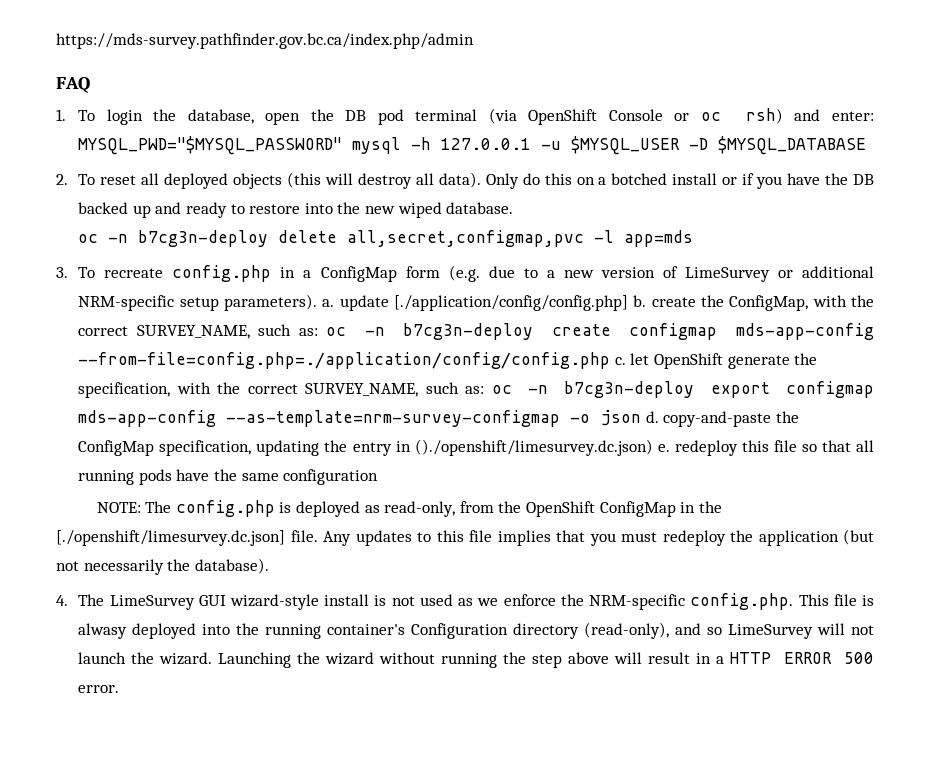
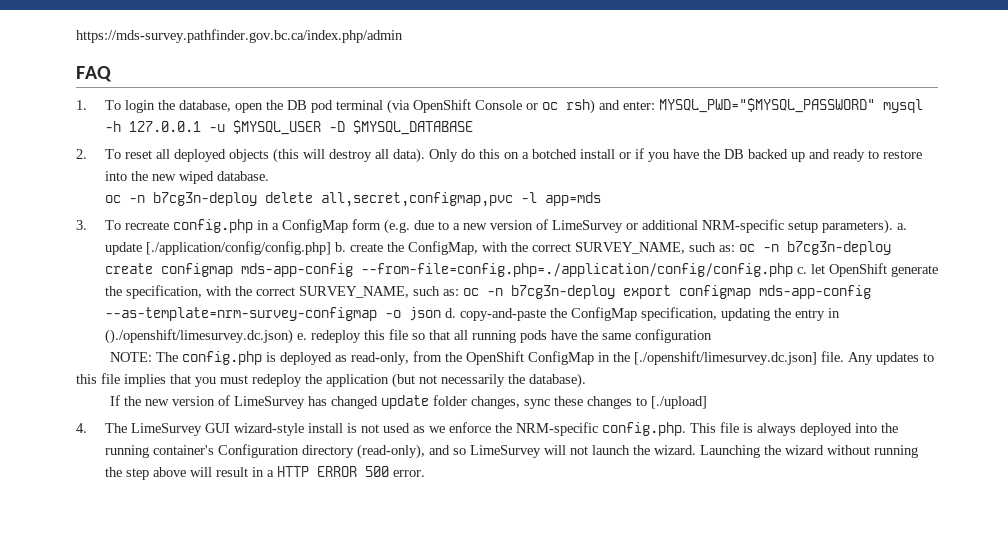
(269, 566) none -> [110,395,708,409] // If the new version of LimeSurvey has changed update folder changes, sync these changes to [./upload]
[78,623,128,639] alwasy -> [756,423,796,436] always

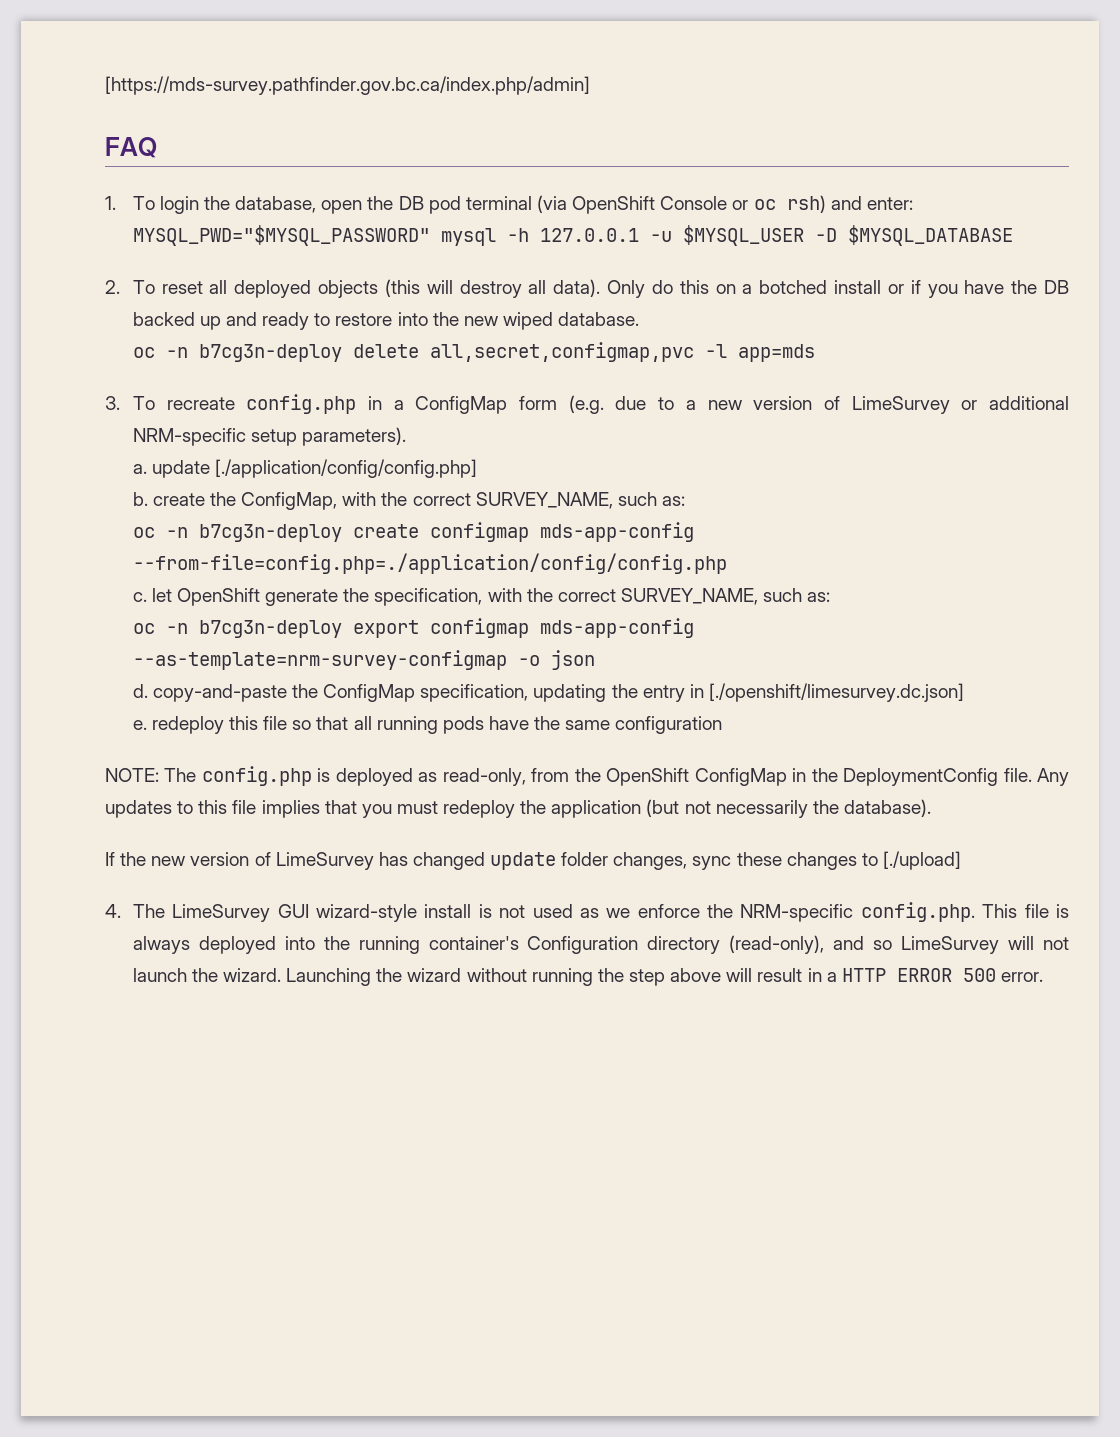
[76,29,403,43] https://mds-survey.pathfinder.gov.bc.ca/index.php/admin -> [105,76,590,95] [https://mds-survey.pathfinder.gov.bc.ca/index.php/admin]
(893, 226) none -> (407, 436) //
(331, 248) none -> (478, 468) //
(735, 248) none -> (685, 501) //
(793, 270) none -> (727, 563) //
(459, 292) none -> (831, 597) //
(441, 314) none -> (595, 660) //
[104,329,293,344] ()./openshift/limesurvey.dc.json) -> [708,683,964,702] [./openshift/limesurvey.dc.json] //
[634,351,818,365] [./openshift/limesurvey.dc.json] -> [843,768,999,786] DeploymentConfig

